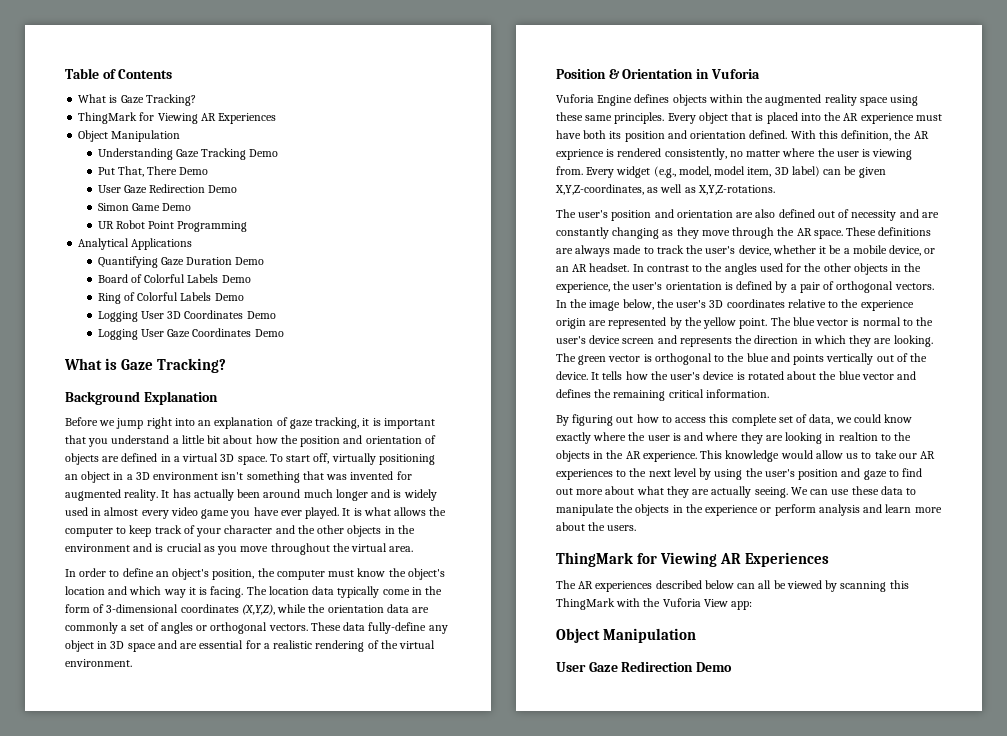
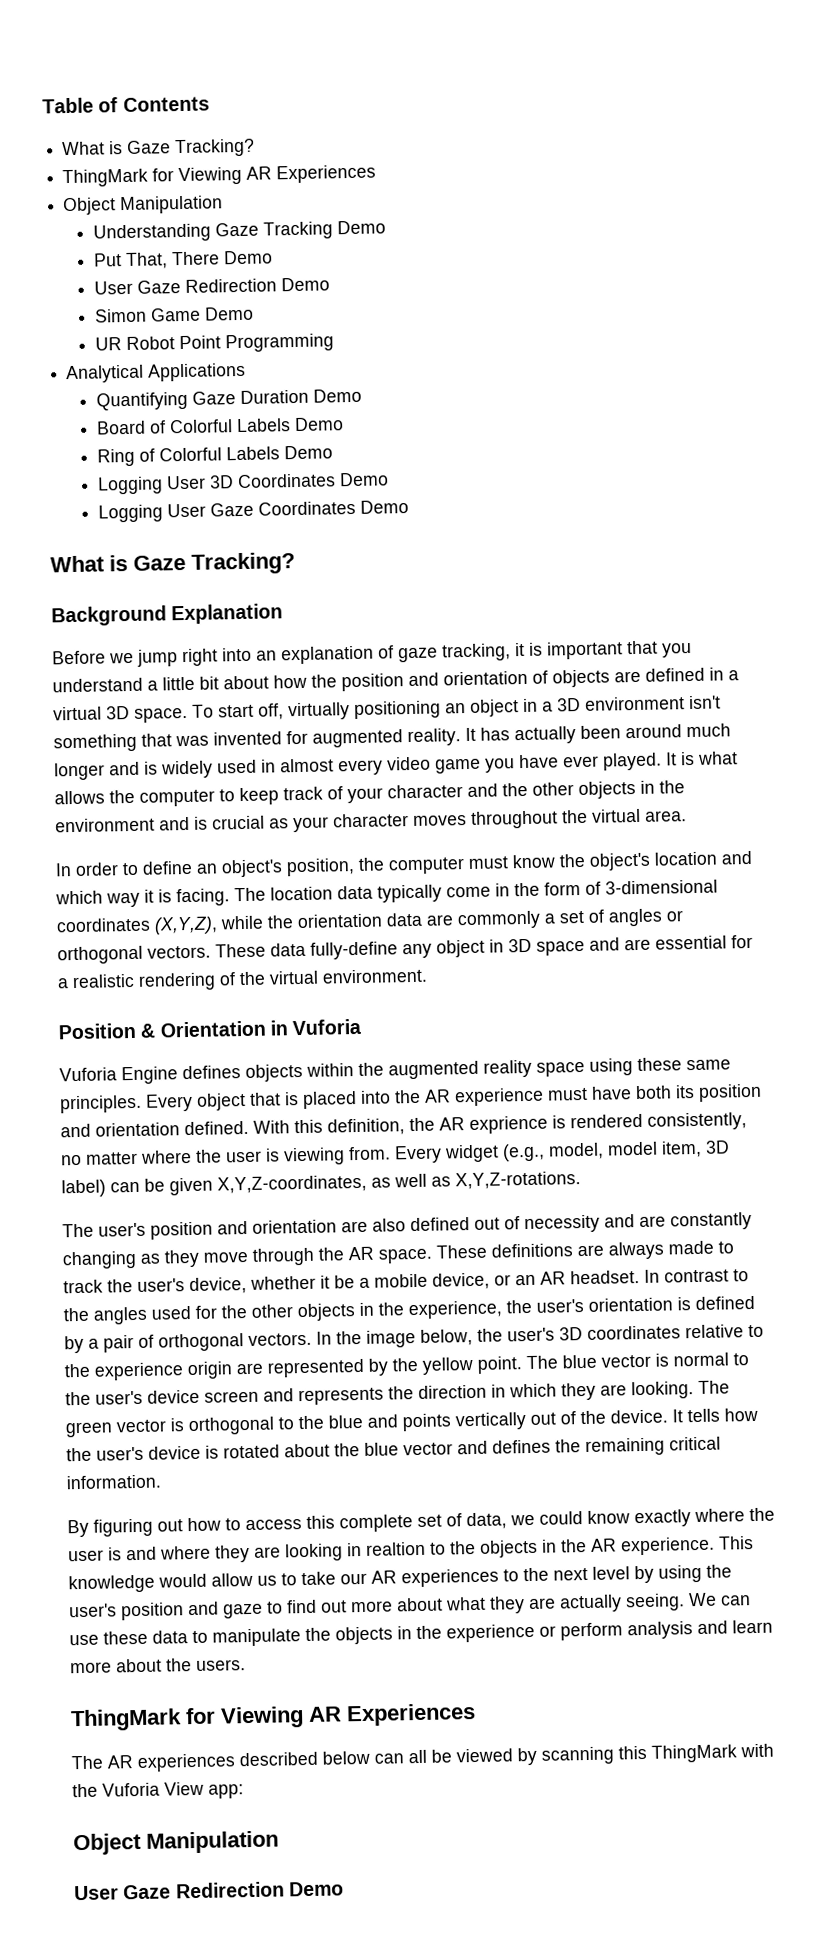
[217,546,269,555] you move -> [293,813,467,833] your character moves

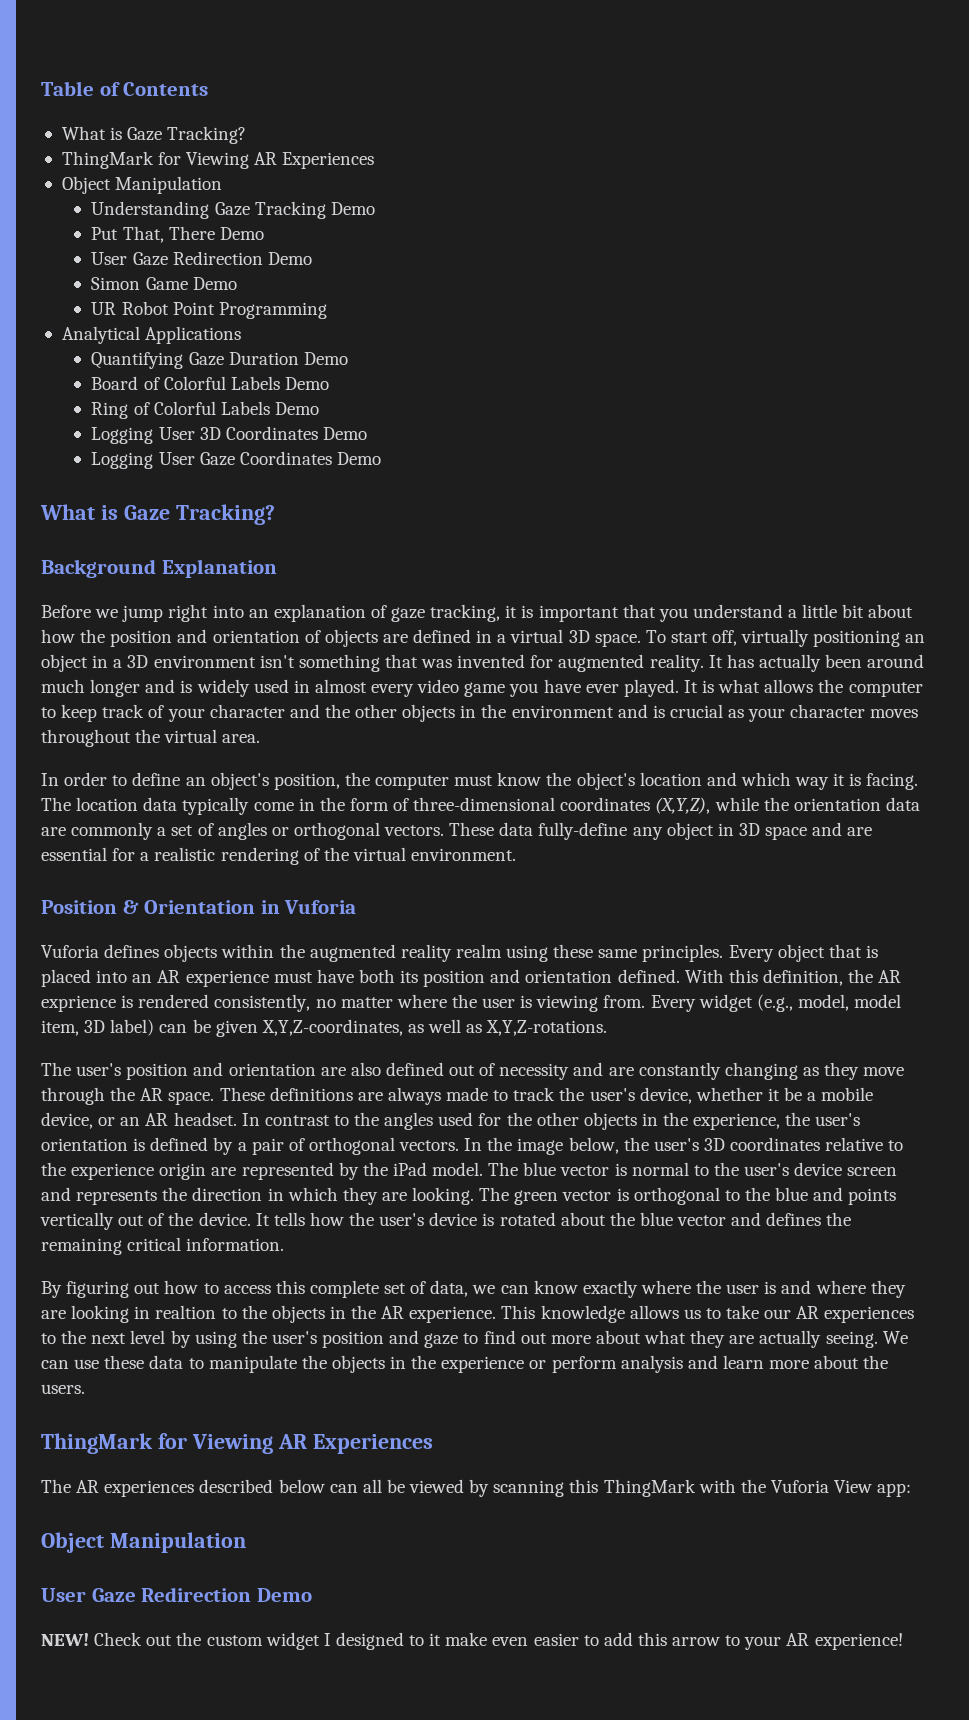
[605,879,718,895] 3-dimensional -> [413,797,556,811] three-dimensional
[121,1066,178,1085] Engine -> (99, 951) none
[536,1061,585,1077] space -> [455,944,502,958] realm
[394,1089,421,1104] the -> [132,974,153,983] an
[422,1356,523,1375] yellow point. -> [392,1162,484,1176] iPad model.
[539,1511,583,1525] could -> [500,1285,529,1294] can
[158,1572,253,1588] would allow -> [629,1305,679,1319] allows
(344, 1889) none -> [41,1632,903,1650] // NEW! Check out the custom widget I designed to it make even easier to add this arrow to your AR experience!

